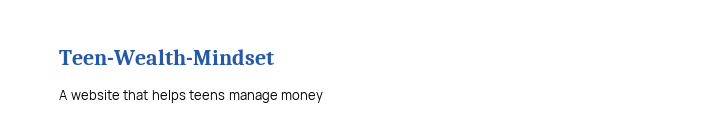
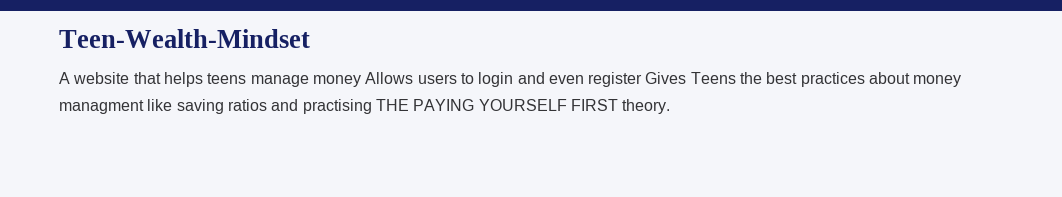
(324, 97) none -> [365,72,962,87] [59,99,671,114] Allows users to login and even register Gives Teens the best practices about money managment like saving ratios and practising THE PAYING YOURSELF FIRST theory.

